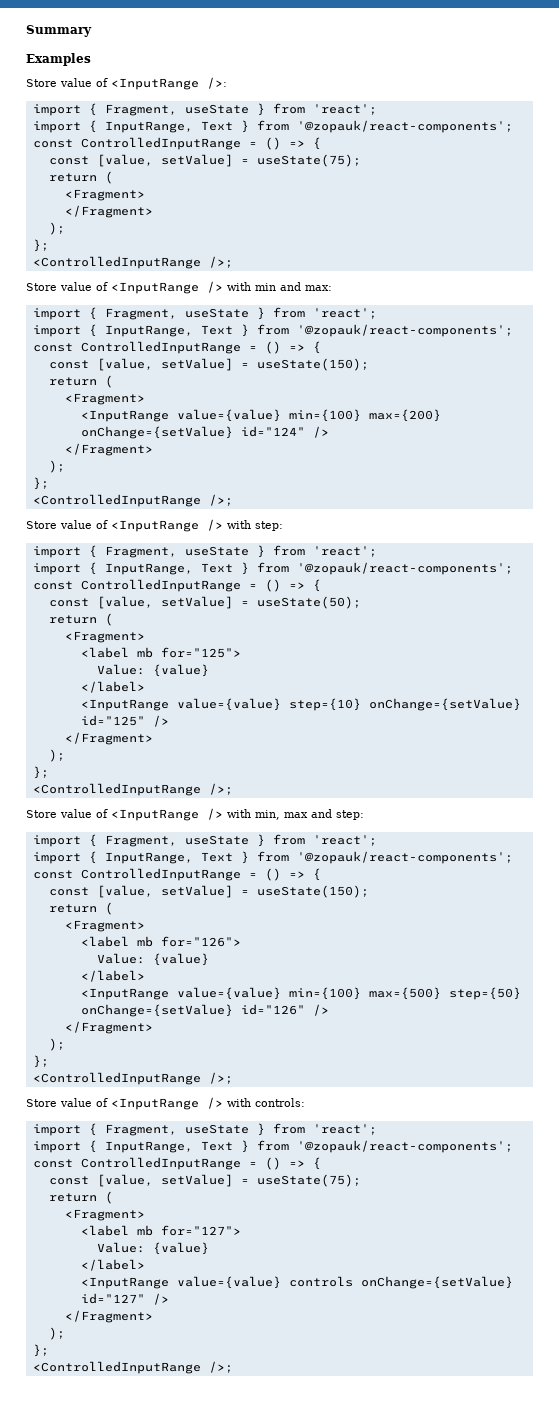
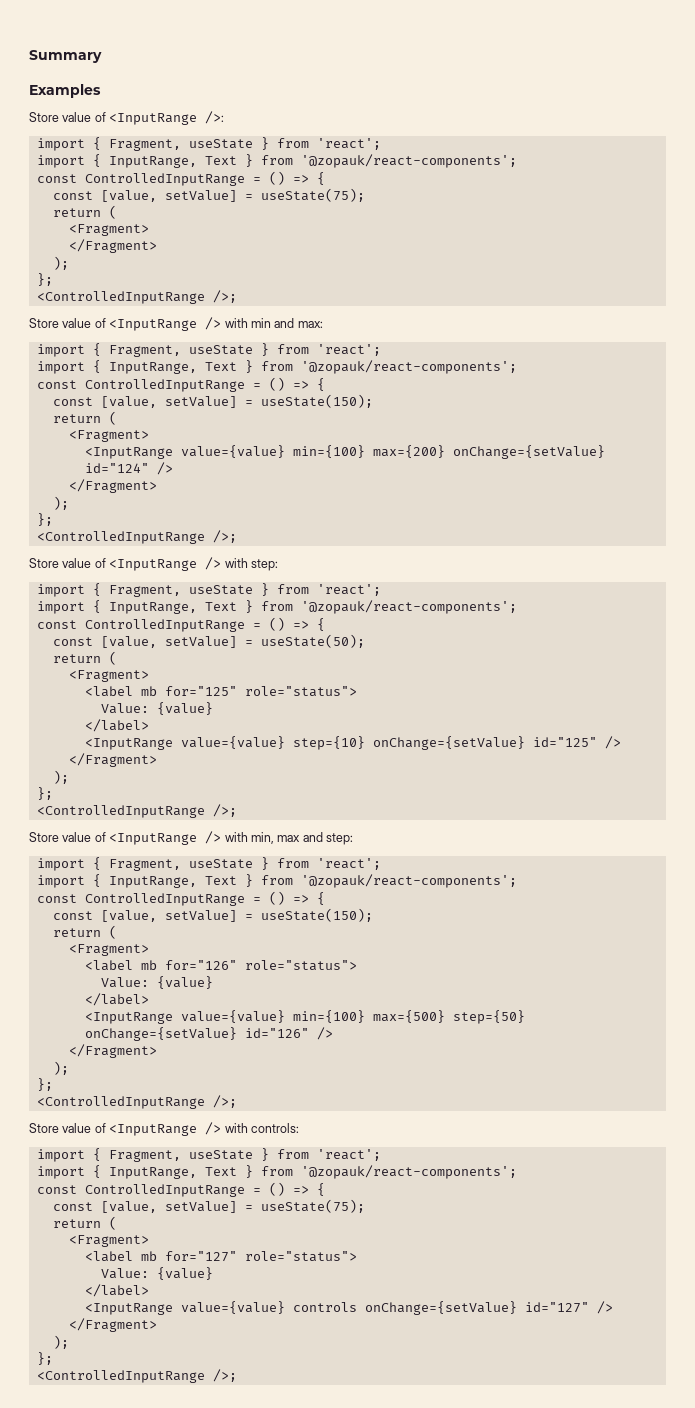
[160,647,241,658] for="125"> -> [164,686,357,697] for="125" role="status">
[160,936,241,947] for="126"> -> [164,960,357,971] for="126" role="status">
[160,1225,241,1236] for="127"> -> [164,1251,357,1262] for="127" role="status">

